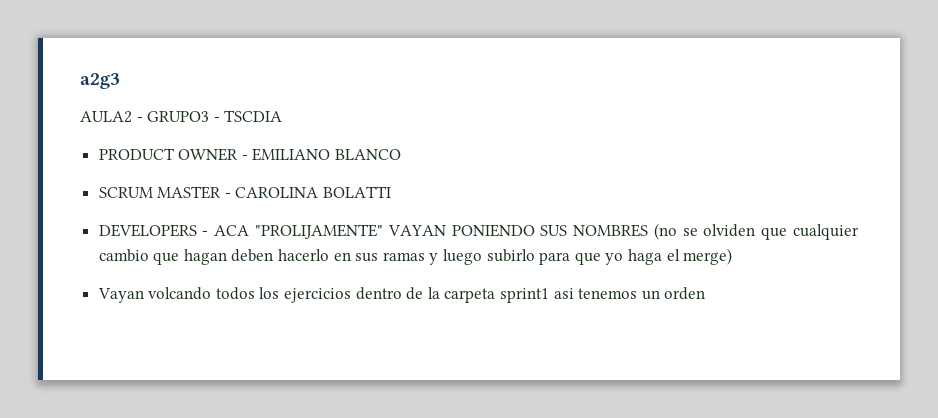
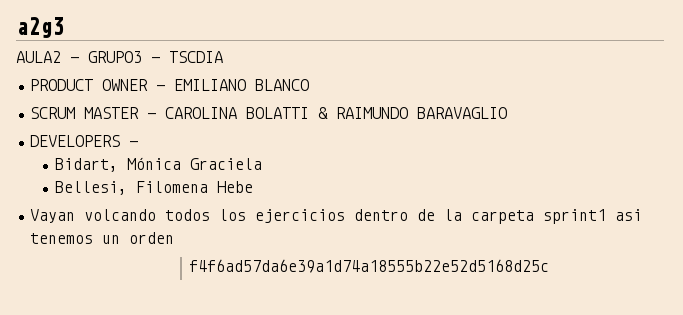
(392, 192) none -> [318,107,508,119] & RAIMUNDO BARAVAGLIO
[214,223,859,240] [98,248,733,265] ACA "PROLIJAMENTE" VAYAN PONIENDO SUS NOMBRES (no se olviden que cualquier cambio que hagan deben hacerlo en sus ramas y luego subirlo para que yo haga el merge) -> [54,157,262,172] [54,181,253,195] // Bidart, Mónica Graciela // Bellesi, Filomena Hebe
(706, 293) none -> [188,259,549,273] // f4f6ad57da6e39a1d74a18555b22e52d5168d25c

